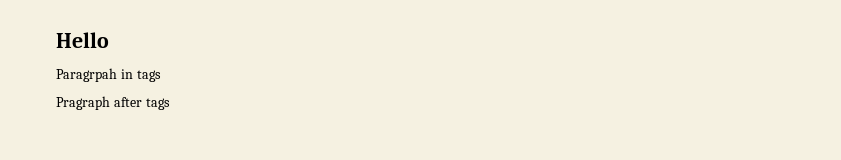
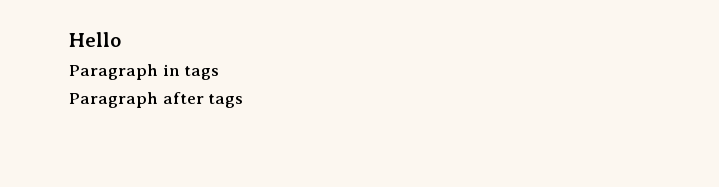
[56,68,117,82] Paragrpah -> [69,64,158,80] Paragraph
[56,96,110,110] Pragraph -> [69,92,158,108] Paragraph

